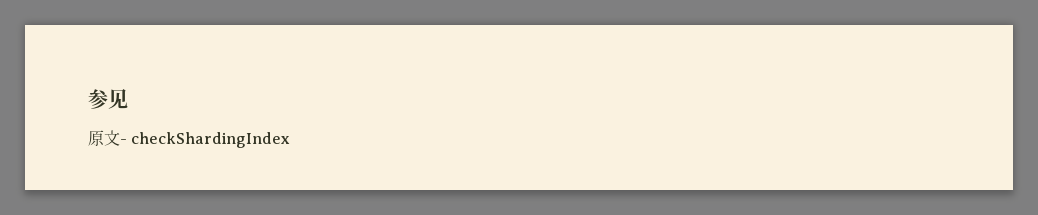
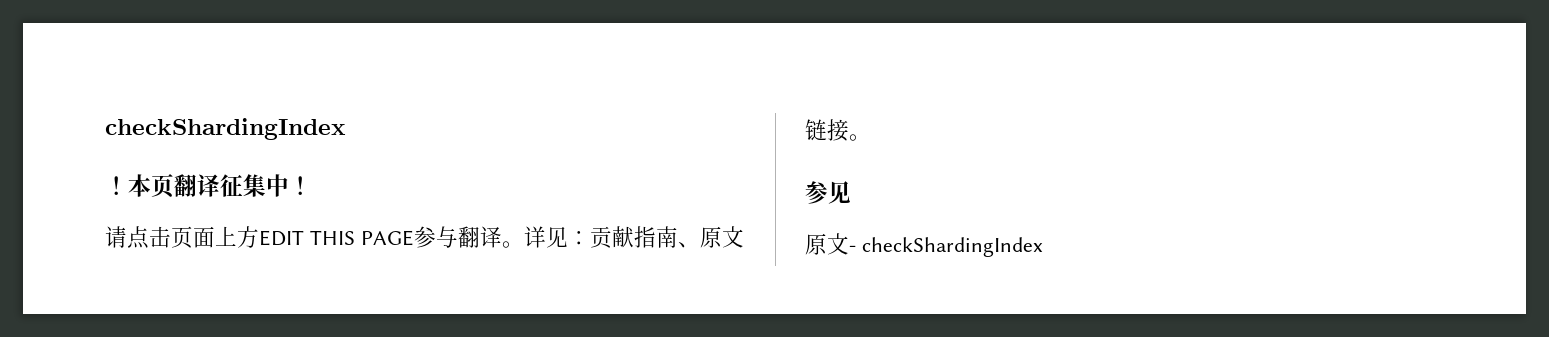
(88, 99) none -> [105,118,346,140] [105,174,312,198] [105,226,744,249] [805,119,871,141] checkShardingIndex // ！本页翻译征集中！ // 请点击页面上方EDIT THIS PAGE参与翻译。详见：贡献指南、原文链接。 //

